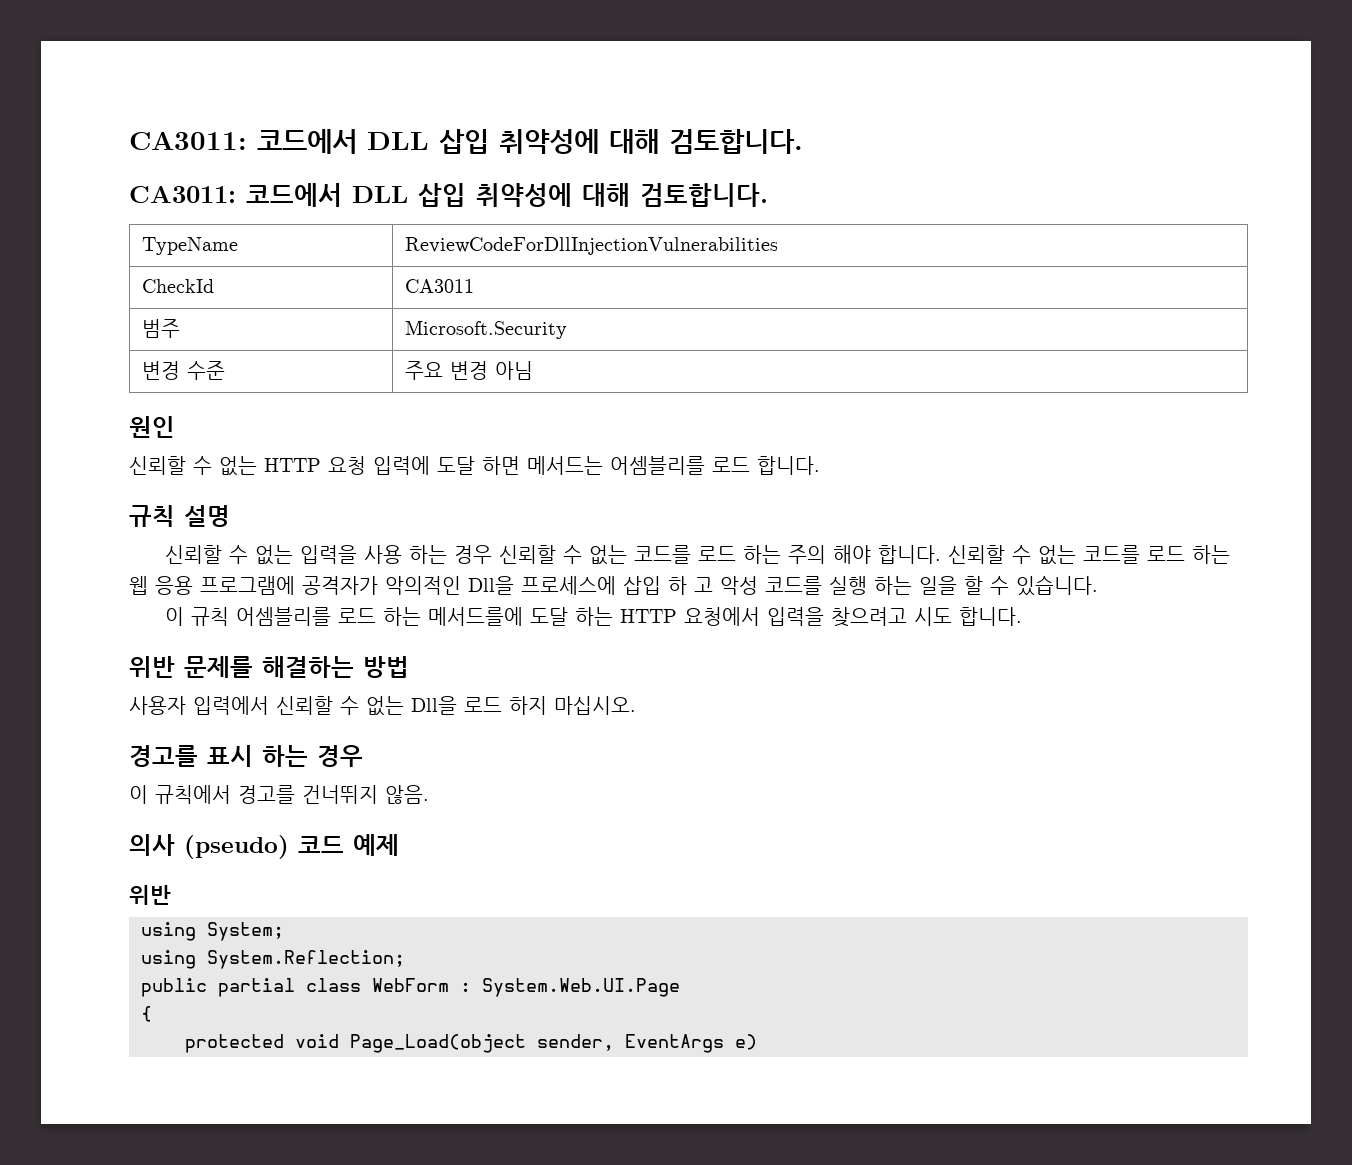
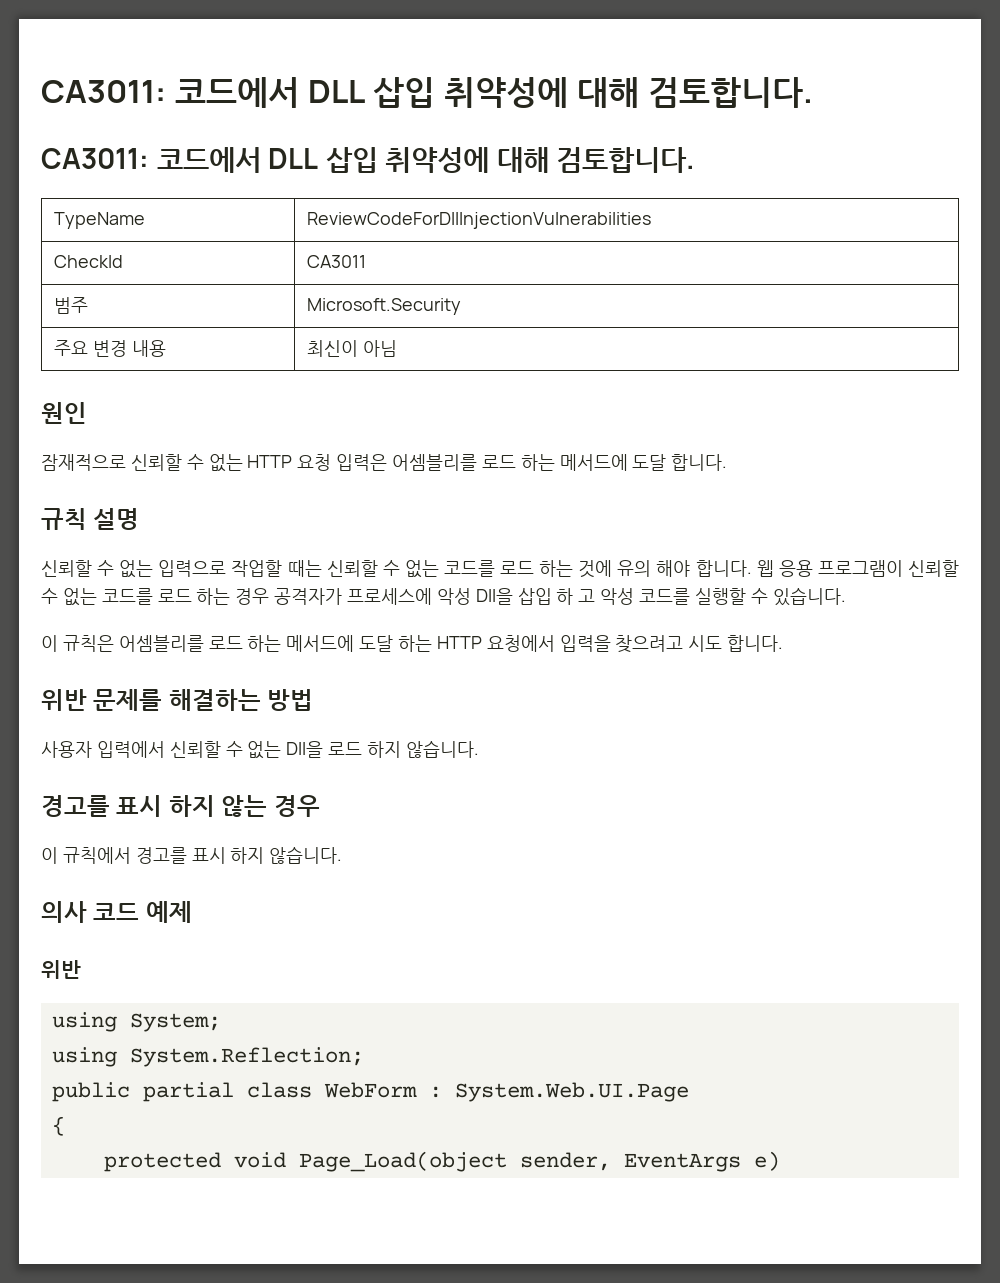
[142,361,226,380] [405,361,489,380] 변경 수준 | 주요 변경 -> [53,340,166,357] [306,340,358,357] 주요 변경 내용 | 최신이
(175, 427) none -> [41,454,126,471] 잠재적으로
[373,456,750,475] 입력에 도달 하면 메서드는 어셈블리를 로드 -> [336,454,667,471] 입력은 어셈블리를 로드 하는 메서드에 도달
[299,545,1230,565] [129,576,616,595] 입력을 사용 하는 경우 신뢰할 수 없는 코드를 로드 하는 주의 해야 합니다. 신뢰할 수 없는 코드를 로드 하는 웹 응용 프로그램에 공격자가 악의적인 Dll을 프로세스에 -> [158,560,959,578] [41,588,513,606] 입력으로 작업할 때는 신뢰할 수 없는 코드를 로드 하는 것에 유의 해야 합니다. 웹 응용 프로그램이 신뢰할 수 없는 코드를 로드 하는 경우 공격자가 프로세스에 악성 Dll을
[829,576,983,595] 실행 하는 일을 할 -> [694,588,746,605] 실행할
[190,607,523,626] 규칙 어셈블리를 로드 하는 메서드를에 -> [62,635,355,652] 규칙은 어셈블리를 로드 하는 메서드에
[554,696,636,715] [129,745,308,767] 마십시오. // 경고를 표시 하는 -> [405,740,479,758] [41,795,268,817] 않습니다. // 경고를 표시 하지 않는
[302,785,429,804] 건너뛰지 않음. -> [191,846,343,864] 표시 하지 않습니다.
[184,835,289,859] (pseudo) -> (87, 912) none

